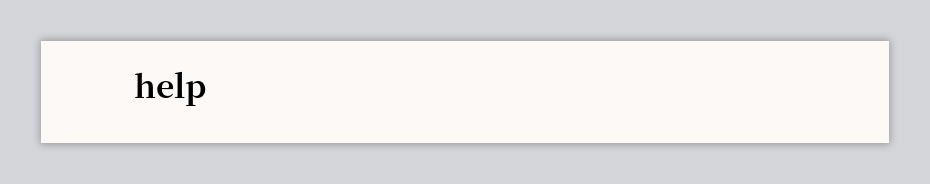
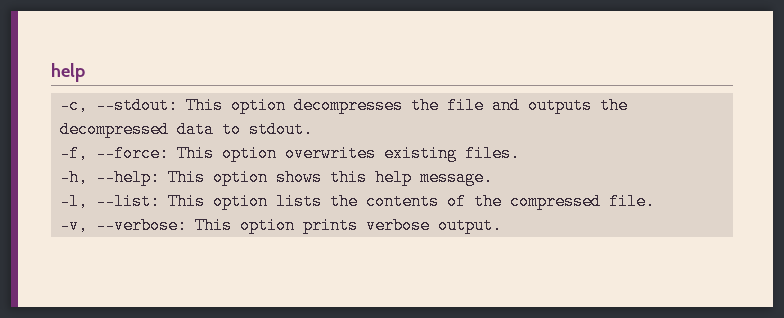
[134,71,206,106] help -> [51,63,85,82] [60,97,629,114] [60,121,314,138] [60,145,521,162] [60,169,494,186] [60,193,656,210] [60,217,503,234] help // -c, --stdout: This option decompresses the file and outputs the decompressed data to stdout. // -f, --force: This option overwrites existing files. // -h, --help: This option shows this help message. // -l, --list: This option lists the contents of the compressed file. // -v, --verbose: This option prints verbose output.

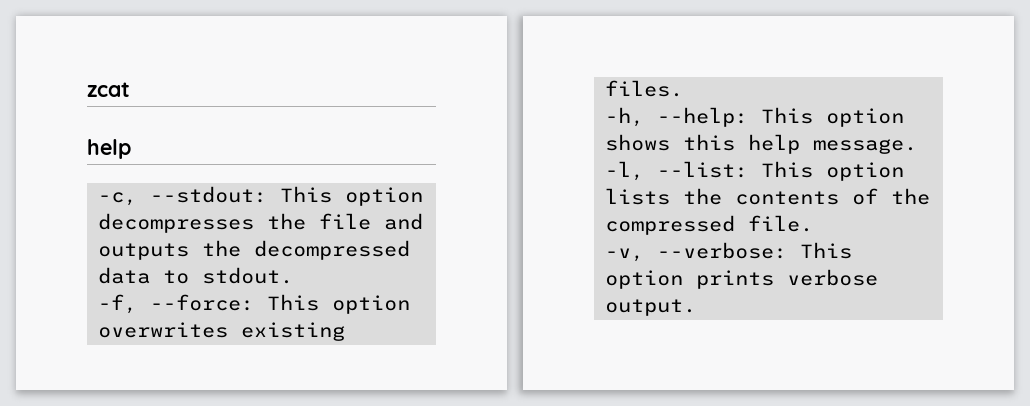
(51, 72) none -> [87,82,130,97] zcat //

